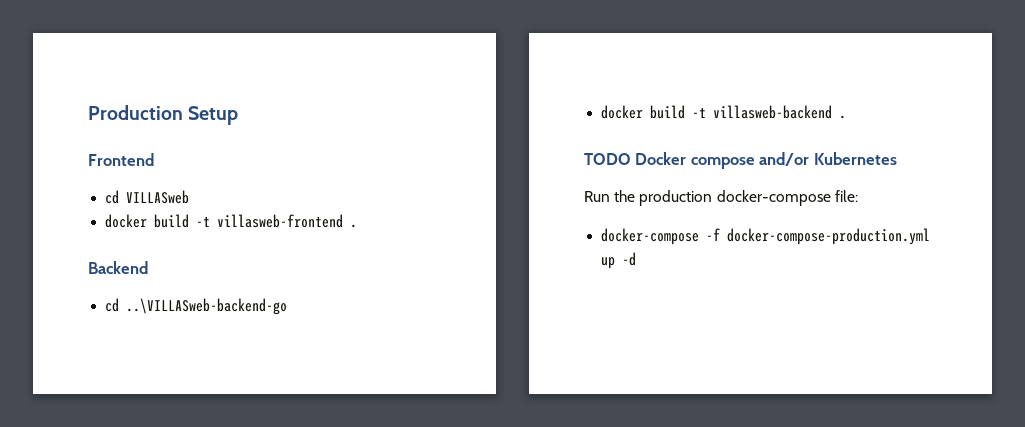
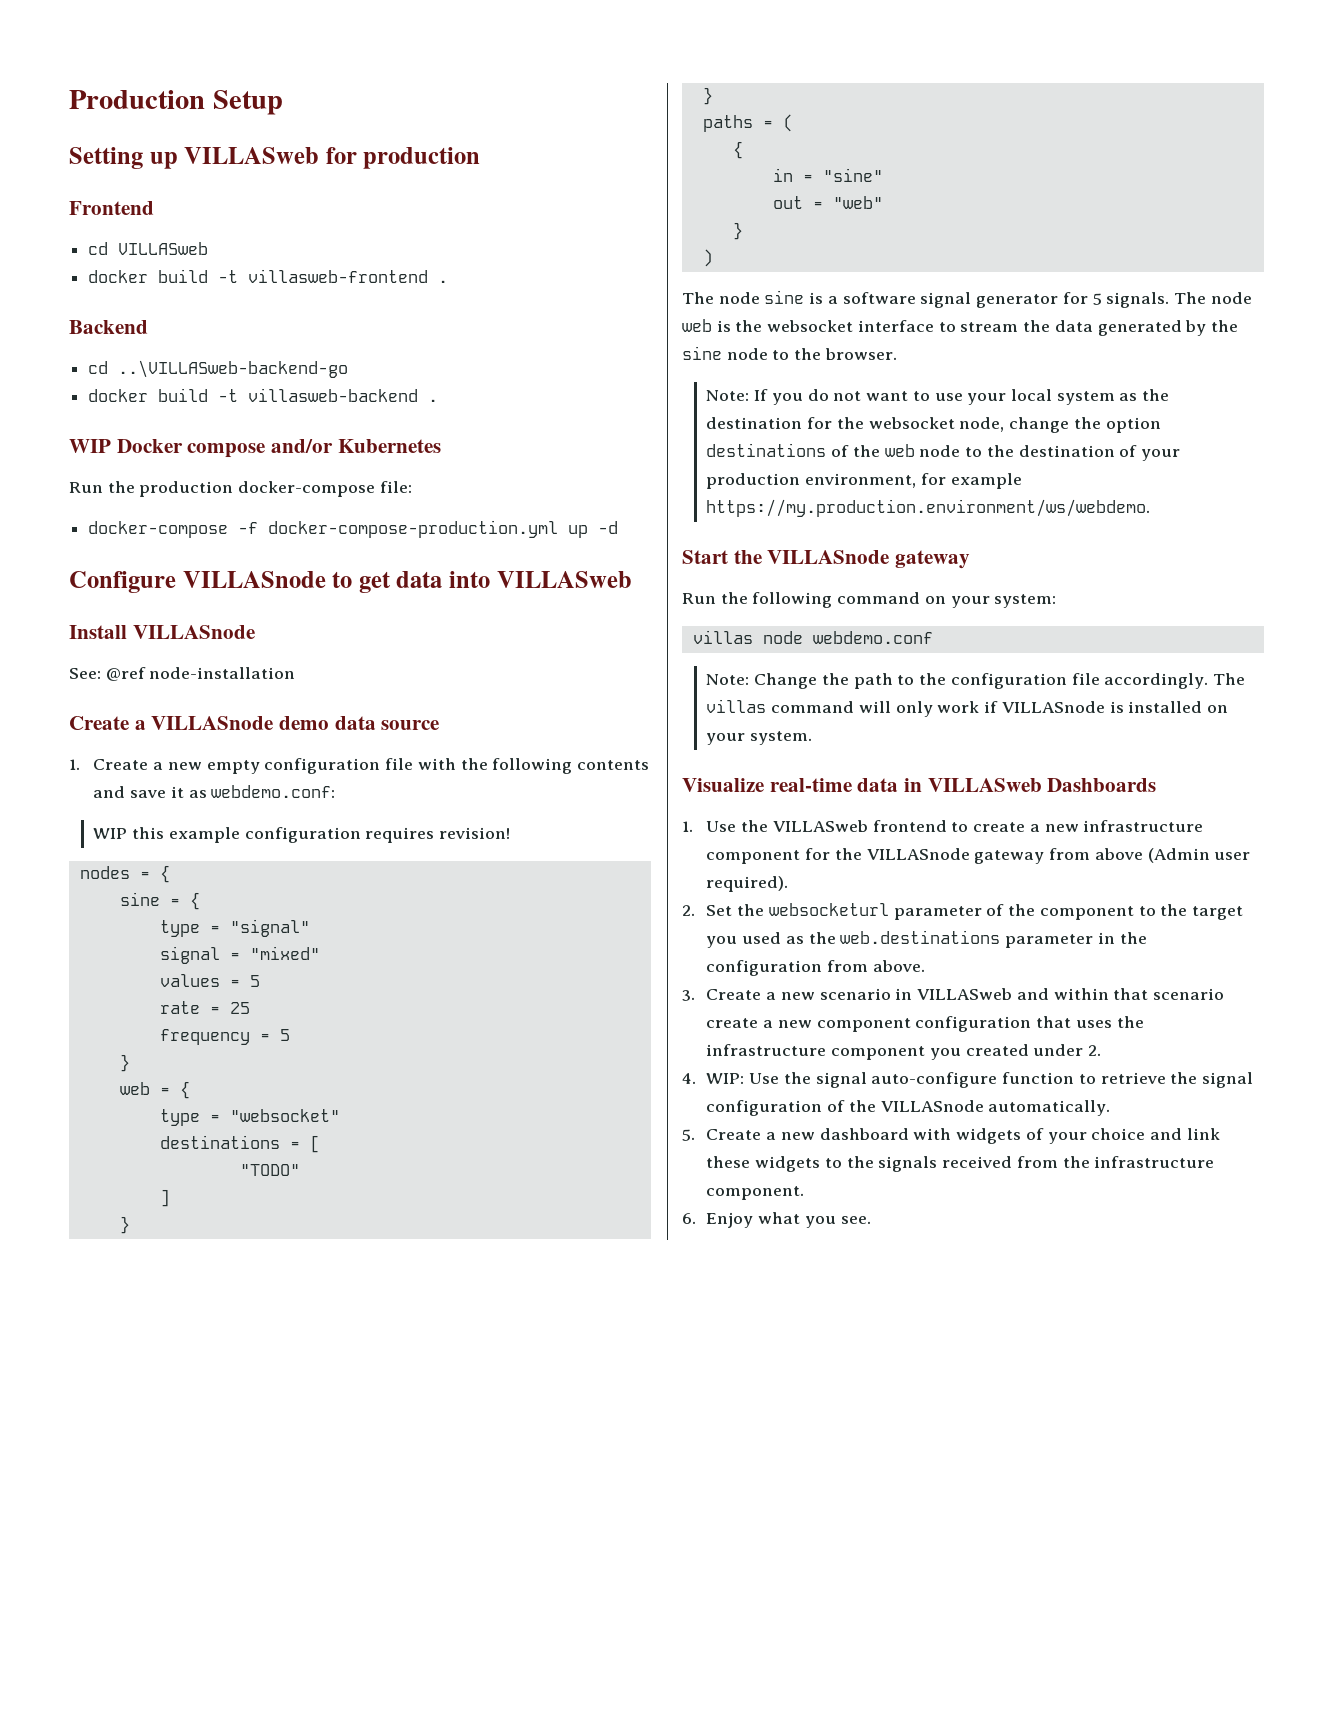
(239, 115) none -> [69,147,481,169] // Setting up VILLASweb for production
[584,153,631,165] TODO -> [69,439,111,453] WIP
(637, 259) none -> [69,571,632,593] [69,625,255,639] [69,667,296,681] [69,716,440,730] [69,758,650,774] [93,785,336,798] [93,827,511,843] [79,865,170,883] [119,892,200,910] [159,919,310,937] [159,946,320,964] [159,974,260,987] [159,1001,250,1014] [159,1029,290,1045] [119,1054,130,1072] [119,1081,190,1099] [159,1109,340,1126] [159,1135,320,1153] [239,1164,300,1176] [159,1189,170,1207] [119,1216,130,1234] [702,87,713,105] [702,114,793,132] [732,141,743,159] [772,168,883,182] [772,196,883,209] [732,222,743,240] [702,249,713,267] [682,290,1252,308] [682,319,1238,336] [682,346,897,360] [706,389,1170,405] [706,417,1161,433] [706,443,1181,461] [706,473,1022,489] [706,499,1151,517] [682,550,971,569] [682,592,1057,608] [692,630,933,644] [706,673,1246,689] [706,699,1229,717] [706,731,813,745] [682,778,1157,792] [682,820,1204,832] [706,848,1251,864] [706,876,789,892] [682,903,1244,920] [706,930,1147,948] [706,960,925,976] [682,988,1225,1001] [706,1016,1144,1032] [706,1044,1102,1060] [682,1072,1254,1088] [706,1100,1111,1116] [682,1128,1220,1144] [706,1156,1215,1172] [706,1186,805,1200] [682,1212,871,1228] // Configure VILLASnode to get data into VILLASweb // Install VILLASnode // See: @ref node-installation // Create a VILLASnode demo data source // 1. Create a new empty configuration file with the following contents and save it as webdemo.conf: // WIP this example configuration requires revision! // nodes = { // sine = { // type = "signal" // signal = "mixed" // values = 5 // rate = 25 // frequency = 5 // } // web = { // type = "websocket" // destinations = [ // "TODO" // ] // } // } // paths = ( // { // in = "sine" // out = "web" // } // ) // The node sine is a software signal generator for 5 signals. The node web is the websocket interface to stream the data generated by the sine node to the browser. // Note: If you do not want to use your local system as the destination for the websocket node, change the option destinations of the web node to the destination of your production environment, for example https://my.production.environment/ws/webdemo. // Start the VILLASnode gateway // Run the following command on your system: // villas node webdemo.conf // Note: Change the path to the configuration file accordingly. The villas command will only work if VILLASnode is installed on your system. // Visualize real-time data in VILLASweb Dashboards // 1. Use the VILLASweb frontend to create a new infrastructure component for the VILLASnode gateway from above (Admin user required). // 2. Set the websocketurl parameter of the component to the target you used as the web.destinations parameter in the configuration from above. // 3. Create a new scenario in VILLASweb and within that scenario create a new component configuration that uses the infrastructure component you created under 2. // 4. WIP: Use the signal auto-configure function to retrieve the signal configuration of the VILLASnode automatically. // 5. Create a new dashboard with widgets of your choice and link these widgets to the signals received from the infrastructure component. // 6. Enjoy what you see.

